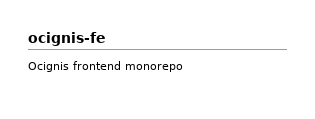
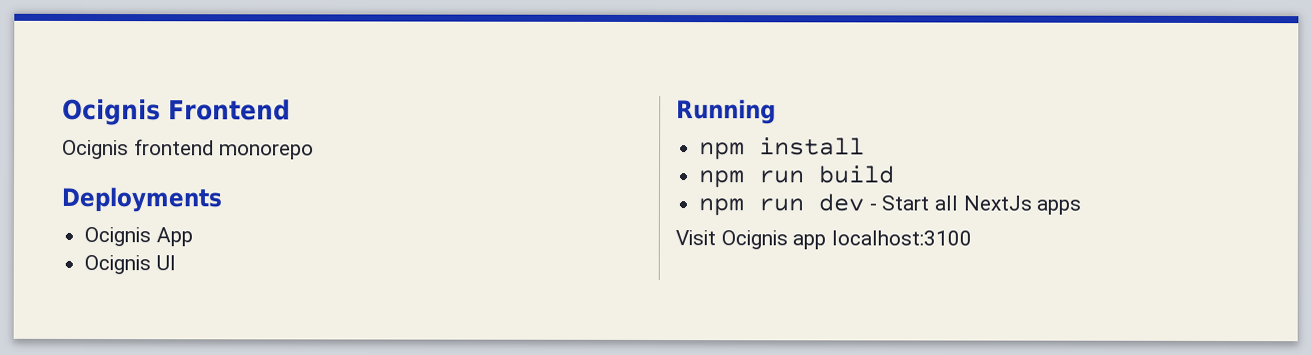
[28,32,106,46] ocignis-fe -> [62,98,291,126] Ocignis Frontend
(183, 68) none -> [61,186,222,213] [84,227,193,247] [84,255,176,275] [676,99,776,125] [699,137,866,160] [698,165,896,188] [698,193,1082,216] [675,230,973,250] // Deployments // Ocignis App // Ocignis UI // Running // npm install // npm run build // npm run dev - Start all NextJs apps // Visit Ocignis app localhost:3100

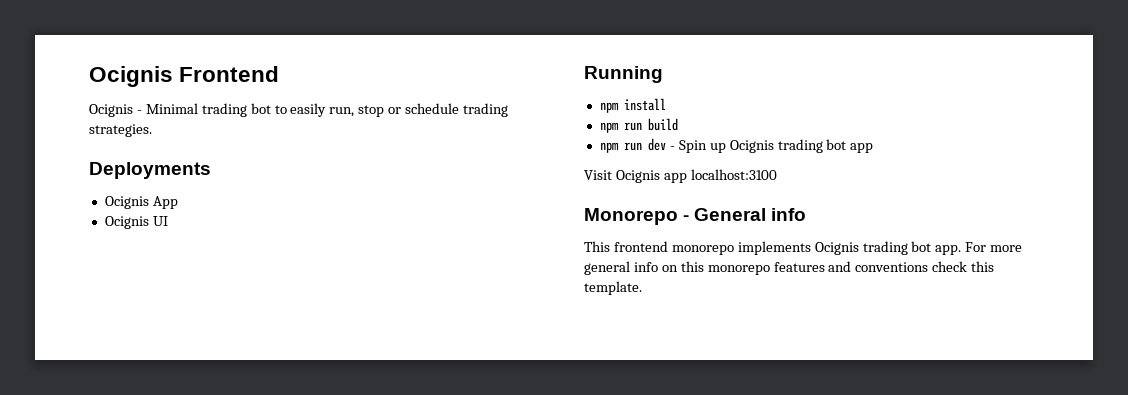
[133,139,315,160] frontend monorepo -> [136,103,509,117] [89,124,152,137] - Minimal trading bot to easily run, stop or schedule trading strategies.
[881,195,1082,215] [675,230,973,250] Start all NextJs apps // Visit Ocignis app localhost:3100 -> [678,139,874,153] [584,169,777,183] [584,208,807,225] [584,241,1023,255] [584,261,995,275] [584,281,642,295] Spin up Ocignis trading bot app // Visit Ocignis app localhost:3100 // Monorepo - General info // This frontend monorepo implements Ocignis trading bot app. For more general info on this monorepo features and conventions check this template.

